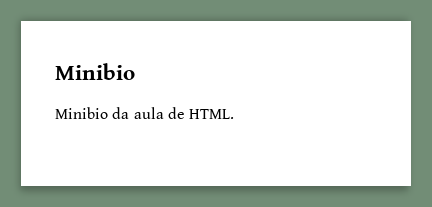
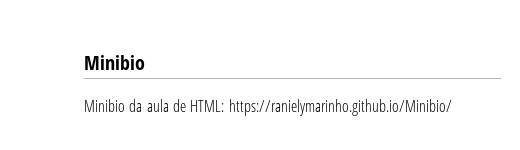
[189,109,235,119] HTML. -> [190,99,452,116] HTML: https://ranielymarinho.github.io/Minibio/

